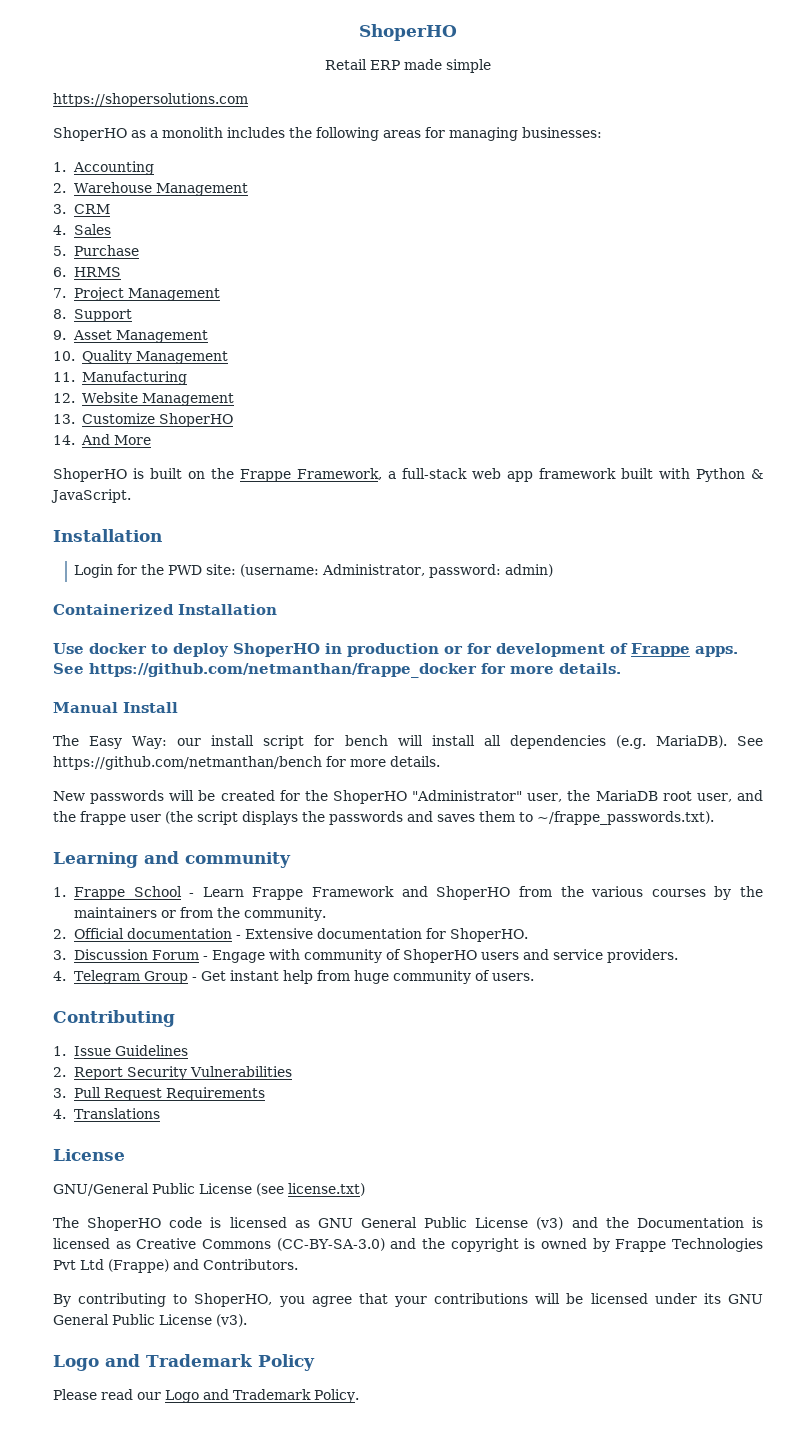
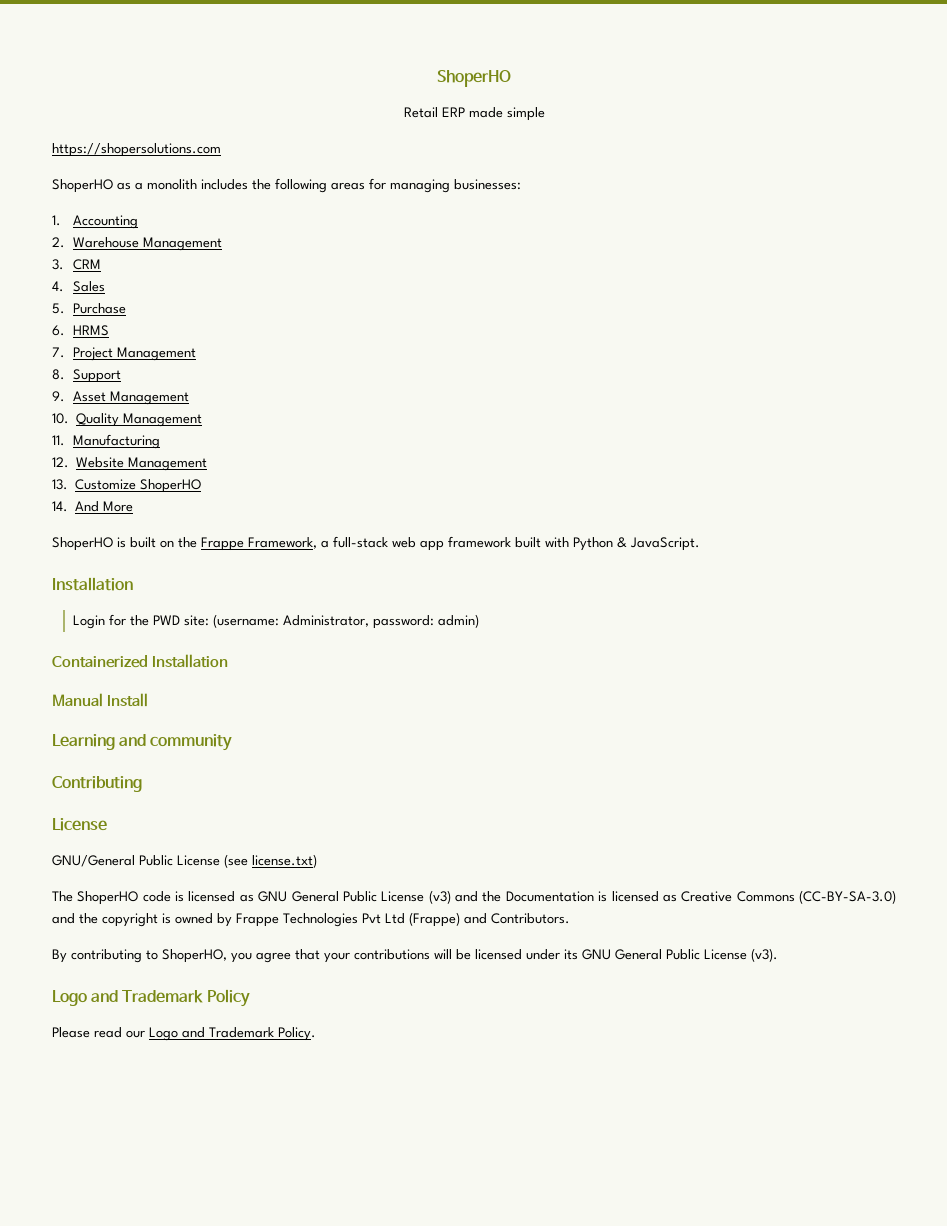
[53,643,738,657] [53,663,621,678] [53,702,178,713] [53,735,763,749] [53,756,440,770] [53,790,764,804] [53,811,714,825] [53,851,291,868] [53,886,764,900] [73,907,326,921] [53,928,528,942] [53,949,678,963] [53,970,534,984] [53,1010,175,1027] [53,1045,188,1056] [53,1066,292,1080] [53,1087,265,1101] [53,1108,160,1119] Use docker to deploy ShoperHO in production or for development of Frappe apps. See https://github.com/netmanthan/frappe_docker for more details. // Manual Install // The Easy Way: our install script for bench will install all dependencies (e.g. MariaDB). See https://github.com/netmanthan/bench for more details. // New passwords will be created for the ShoperHO "Administrator" user, the MariaDB root user, and the frappe user (the script displays the passwords and saves them to ~/frappe_passwords.txt). // Learning and community // 1. Frappe School - Learn Frappe Framework and ShoperHO from the various courses by the maintainers or from the community. // 2. Official documentation - Extensive documentation for ShoperHO. // 3. Discussion Forum - Engage with community of ShoperHO users and service providers. // 4. Telegram Group - Get instant help from huge community of users. // Contributing // 1. Issue Guidelines // 2. Report Security Vulnerabilities // 3. Pull Request Requirements // 4. Translations -> [52,693,148,707] [52,734,233,751] [52,776,142,792] Manual Install // Learning and community // Contributing

